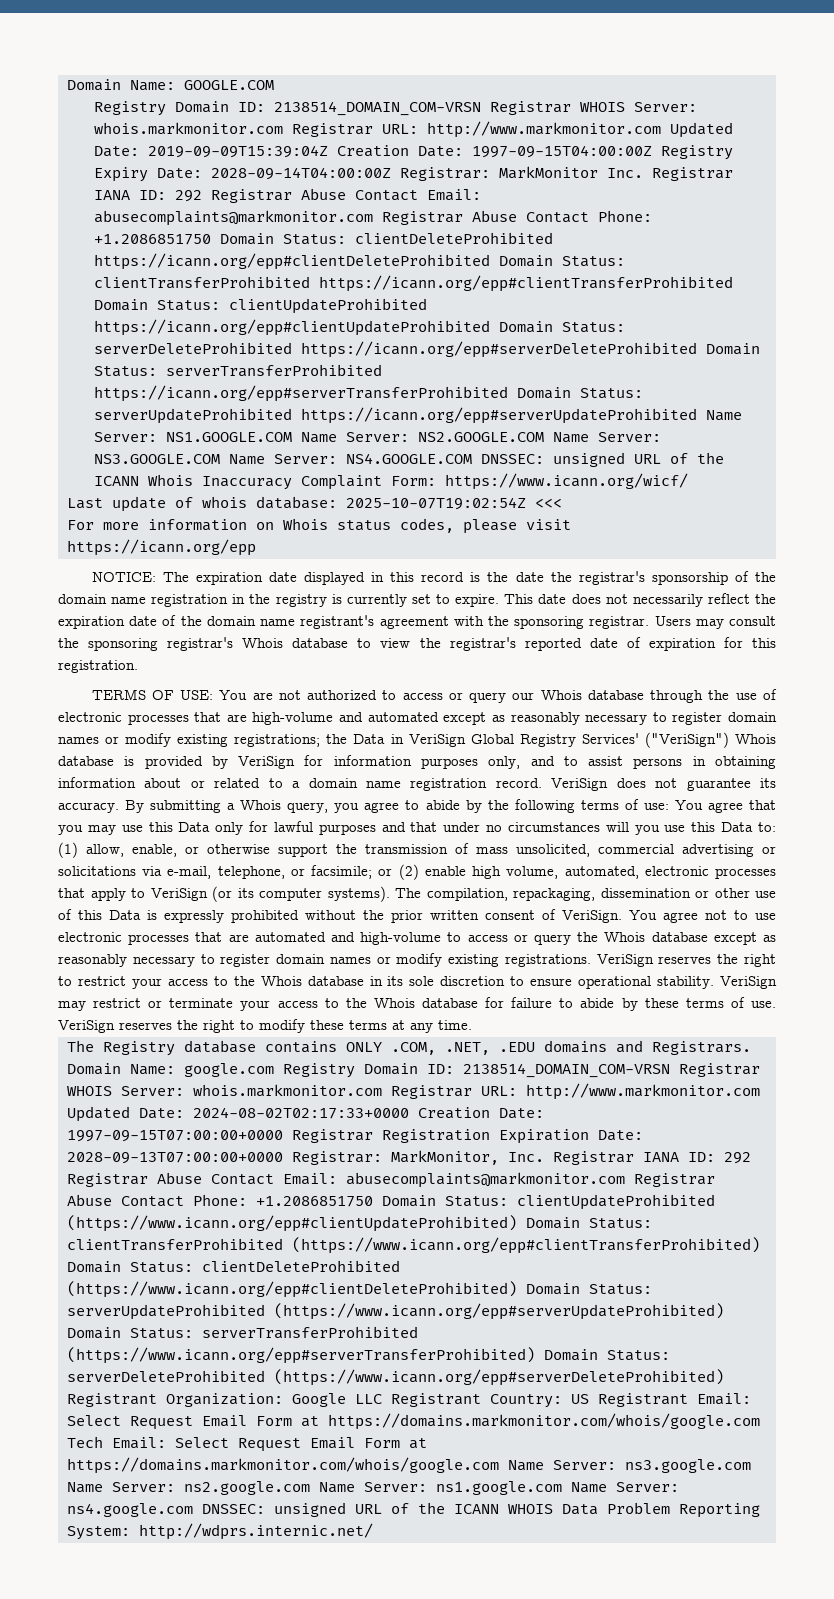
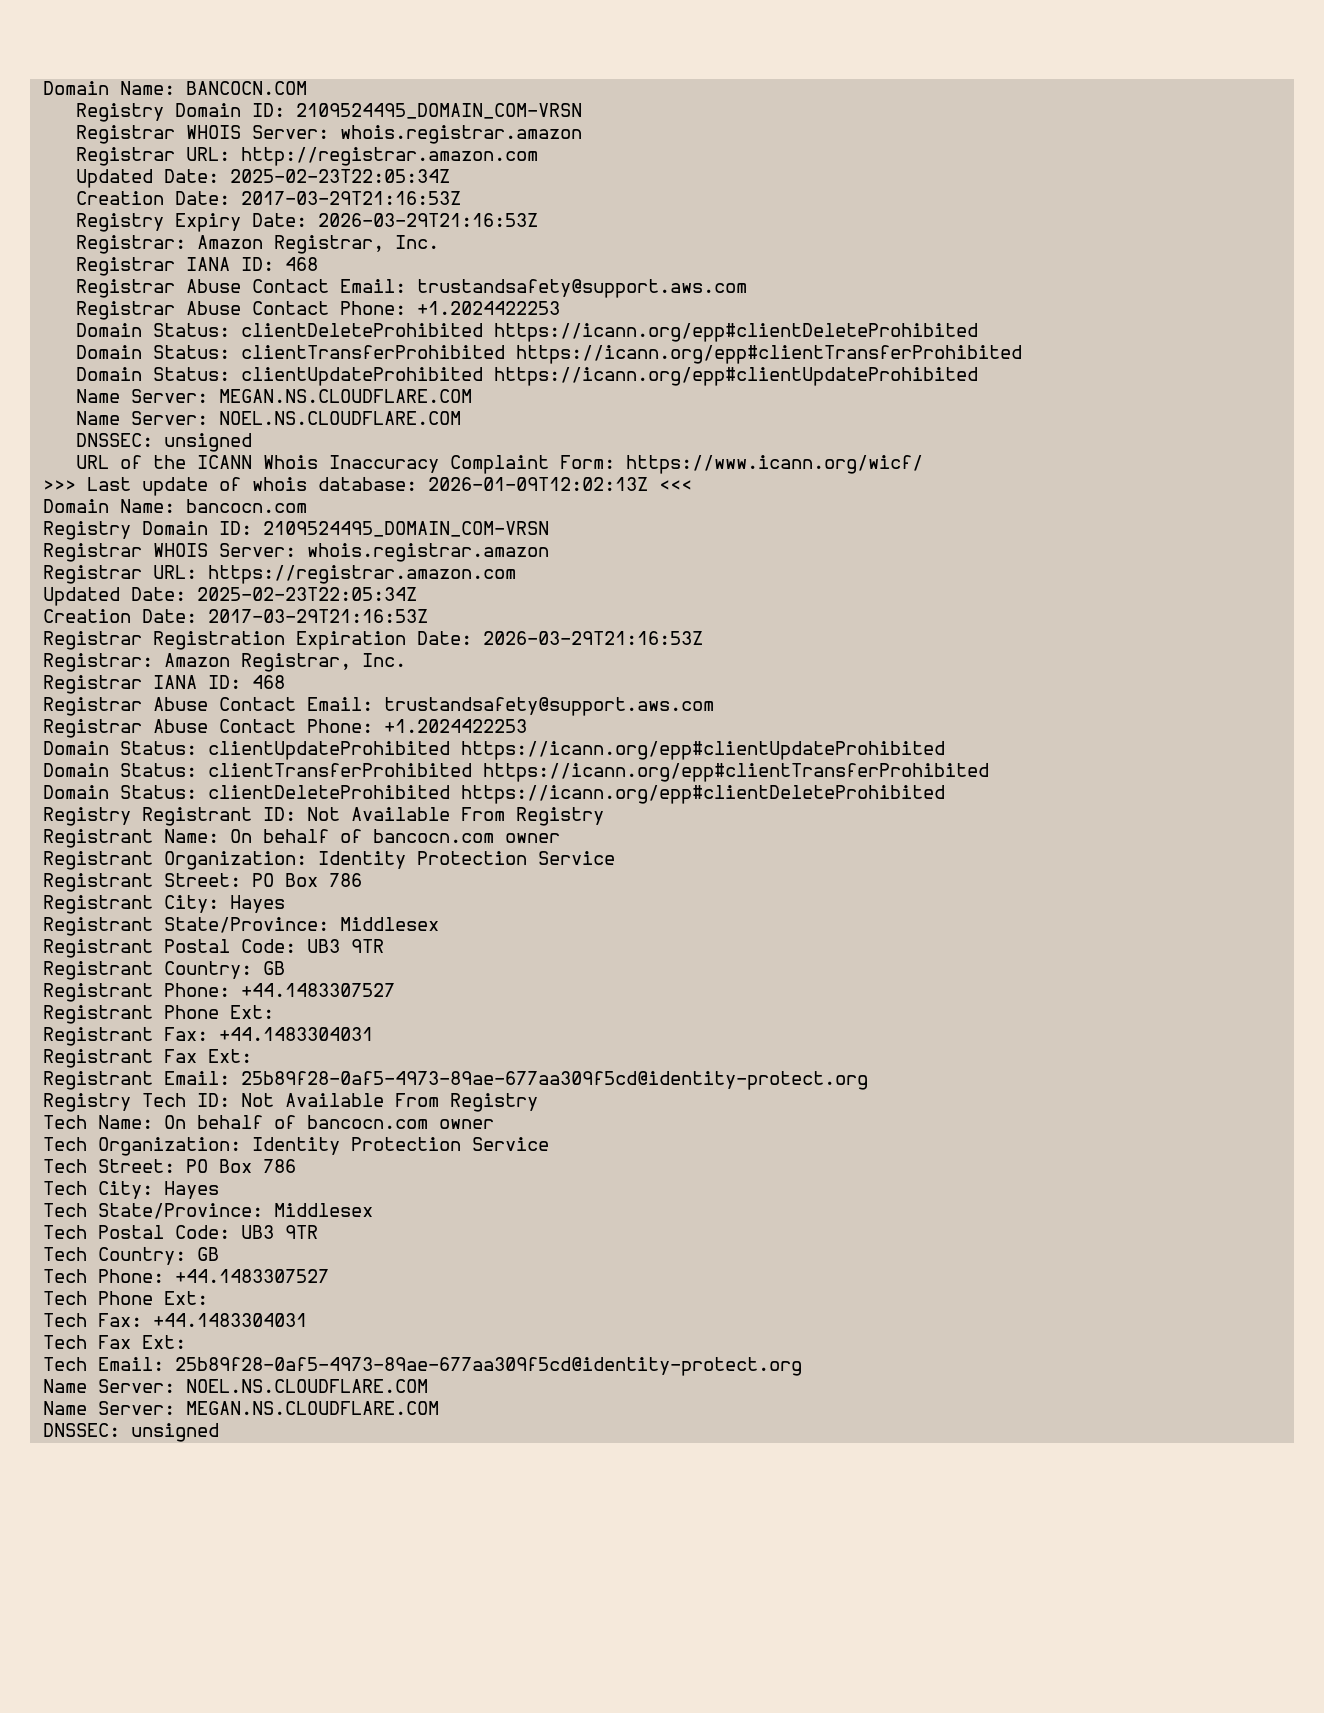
[67,79,274,91] [94,101,697,116] [94,121,733,138] [94,145,652,158] Domain Name: GOOGLE.COM // Registry Domain ID: 2138514_DOMAIN_COM-VRSN Registrar WHOIS Server: whois.markmonitor.com Registrar URL: http://www.markmonitor.com Updated Date: 2019-09-09T15:39:04Z Creation Date: 1997-09-15T04:00:00Z -> [42,81,307,95] [75,103,582,122] [75,125,582,144] [75,147,538,166] [75,169,450,188] [75,191,461,205] Domain Name: BANCOCN.COM // Registry Domain ID: 2109524495_DOMAIN_COM-VRSN // Registrar WHOIS Server: whois.registrar.amazon // Registrar URL: http://registrar.amazon.com // Updated Date: 2025-02-23T22:05:34Z // Creation Date: 2017-03-29T21:16:53Z //
[211,166,733,181] [94,188,481,203] [94,210,652,226] [94,232,553,245] [94,253,625,270] [94,275,733,292] [94,298,427,314] [94,319,625,336] [94,341,760,358] [94,364,382,377] [94,385,643,402] [94,407,742,424] [94,432,661,443] [94,452,625,467] 2028-09-14T04:00:00Z Registrar: MarkMonitor Inc. Registrar IANA ID: 292 Registrar Abuse Contact Email: abusecomplaints@markmonitor.com Registrar Abuse Contact Phone: +1.2086851750 Domain Status: clientDeleteProhibited https://icann.org/epp#clientDeleteProhibited Domain Status: clientTransferProhibited https://icann.org/epp#clientTransferProhibited Domain Status: clientUpdateProhibited https://icann.org/epp#clientUpdateProhibited Domain Status: serverDeleteProhibited https://icann.org/epp#serverDeleteProhibited Domain Status: serverTransferProhibited https://icann.org/epp#serverTransferProhibited Domain Status: serverUpdateProhibited https://icann.org/epp#serverUpdateProhibited Name Server: NS1.GOOGLE.COM Name Server: NS2.GOOGLE.COM Name Server: NS3.GOOGLE.COM Name Server: NS4.GOOGLE.COM DNSSEC: unsigned -> [317,213,538,227] [75,235,439,254] [75,257,318,276] [75,279,747,298] [75,301,560,320] [75,323,978,342] [75,345,1022,364] [75,367,978,386] [75,389,472,403] [75,411,461,425] [75,433,252,452] 2026-03-29T21:16:53Z // Registrar: Amazon Registrar, Inc. // Registrar IANA ID: 468 // Registrar Abuse Contact Email: trustandsafety@support.aws.com // Registrar Abuse Contact Phone: +1.2024422253 // Domain Status: clientDeleteProhibited https://icann.org/epp#clientDeleteProhibited // Domain Status: clientTransferProhibited https://icann.org/epp#clientTransferProhibited // Domain Status: clientUpdateProhibited https://icann.org/epp#clientUpdateProhibited // Name Server: MEGAN.NS.CLOUDFLARE.COM // Name Server: NOEL.NS.CLOUDFLARE.COM // DNSSEC: unsigned //
(688, 481) none -> [42,480,76,491] >>>
[346,497,526,510] 2025-10-07T19:02:54Z -> [427,477,648,491] 2026-01-09T12:02:13Z
[67,518,571,534] [67,539,256,556] [91,571,777,585] [58,593,777,607] [58,615,776,629] [58,637,776,651] [58,660,138,673] [91,689,778,703] [58,712,778,725] [58,732,777,748] [58,755,777,769] [58,777,777,791] [58,799,776,813] [58,821,777,835] [58,842,776,858] [58,864,776,880] [58,886,776,902] [58,909,776,923] [58,932,777,945] [58,953,776,967] [58,976,777,989] [58,997,776,1011] [58,1019,472,1033] [67,1040,751,1056] [67,1063,760,1078] [67,1083,760,1100] [67,1106,544,1122] [67,1130,283,1142] For more information on Whois status codes, please visit https://icann.org/epp // NOTICE: The expiration date displayed in this record is the date the registrar's sponsorship of the domain name registration in the registry is currently set to expire. This date does not necessarily reflect the expiration date of the domain name registrant's agreement with the sponsoring registrar. Users may consult the sponsoring registrar's Whois database to view the registrar's reported date of expiration for this registration. // TERMS OF USE: You are not authorized to access or query our Whois database through the use of electronic processes that are high-volume and automated except as reasonably necessary to register domain names or modify existing registrations; the Data in VeriSign Global Registry Services' ("VeriSign") Whois database is provided by VeriSign for information purposes only, and to assist persons in obtaining information about or related to a domain name registration record. VeriSign does not guarantee its accuracy. By submitting a Whois query, you agree to abide by the following terms of use: You agree that you may use this Data only for lawful purposes and that under no circumstances will you use this Data to: (1) allow, enable, or otherwise support the transmission of mass unsolicited, commercial advertising or solicitations via e-mail, telephone, or facsimile; or (2) enable high volume, automated, electronic processes that apply to VeriSign (or its computer systems). The compilation, repackaging, dissemination or other use of this Data is expressly prohibited without the prior written consent of VeriSign. You agree not to use electronic processes that are automated and high-volume to access or query the Whois database except as reasonably necessary to register domain names or modify existing registrations. VeriSign reserves the right to restrict your access to the Whois database in its sole discretion to ensure operational stability. VeriSign may restrict or terminate your access to the Whois database for failure to abide by these terms of use. VeriSign reserves the right to modify these terms at any time. // The Registry database contains ONLY .COM, .NET, .EDU domains and Registrars. Domain Name: google.com Registry Domain ID: 2138514_DOMAIN_COM-VRSN Registrar WHOIS Server: whois.markmonitor.com Registrar URL: http://www.markmonitor.com Updated Date: 2024-08-02T02:17:33+0000 Creation Date: 1997-09-15T07:00:00+0000 -> [42,499,307,513] [42,521,549,540] [42,543,549,562] [42,565,516,584] [42,587,417,606] [42,609,428,623] Domain Name: bancocn.com // Registry Domain ID: 2109524495_DOMAIN_COM-VRSN // Registrar WHOIS Server: whois.registrar.amazon // Registrar URL: https://registrar.amazon.com // Updated Date: 2025-02-23T22:05:34Z // Creation Date: 2017-03-29T21:16:53Z //
[67,1150,751,1165] [67,1172,715,1188] [67,1194,715,1210] [67,1215,652,1232] [67,1237,760,1254] [67,1260,400,1273] [67,1281,652,1298] [67,1303,724,1320] [67,1326,418,1339] [67,1347,670,1364] [67,1369,724,1386] [67,1393,751,1408] [67,1413,760,1430] [67,1436,427,1452] [67,1457,751,1474] [67,1481,679,1495] [67,1502,760,1518] [67,1523,373,1540] 2028-09-13T07:00:00+0000 Registrar: MarkMonitor, Inc. Registrar IANA ID: 292 Registrar Abuse Contact Email: abusecomplaints@markmonitor.com Registrar Abuse Contact Phone: +1.2086851750 Domain Status: clientUpdateProhibited (https://www.icann.org/epp#clientUpdateProhibited) Domain Status: clientTransferProhibited (https://www.icann.org/epp#clientTransferProhibited) Domain Status: clientDeleteProhibited (https://www.icann.org/epp#clientDeleteProhibited) Domain Status: serverUpdateProhibited (https://www.icann.org/epp#serverUpdateProhibited) Domain Status: serverTransferProhibited (https://www.icann.org/epp#serverTransferProhibited) Domain Status: serverDeleteProhibited (https://www.icann.org/epp#serverDeleteProhibited) Registrant Organization: Google LLC Registrant Country: US Registrant Email: Select Request Email Form at https://domains.markmonitor.com/whois/google.com Tech Email: Select Request Email Form at https://domains.markmonitor.com/whois/google.com Name Server: ns3.google.com Name Server: ns2.google.com Name Server: ns1.google.com Name Server: ns4.google.com DNSSEC: unsigned URL of the ICANN WHOIS Data Problem Reporting System: http://wdprs.internic.net/ -> [482,631,703,645] [42,653,406,672] [42,675,285,694] [42,697,714,716] [42,719,527,738] [42,741,945,760] [42,763,989,782] [42,785,945,804] [42,807,604,826] [42,829,560,848] [42,851,615,870] [42,873,362,892] [42,895,285,914] [42,917,439,936] [42,939,384,958] [42,961,285,980] [42,983,395,1002] [42,1005,274,1024] [42,1027,373,1046] [42,1049,252,1068] [42,1071,868,1090] [42,1093,538,1112] [42,1115,494,1129] [42,1137,549,1156] [42,1159,296,1173] [42,1181,219,1199] [42,1203,373,1219] [42,1225,318,1239] [42,1247,219,1265] [42,1269,329,1283] [42,1291,208,1305] [42,1313,307,1327] [42,1335,186,1349] [42,1357,802,1376] [42,1379,428,1393] [42,1401,439,1415] [42,1423,219,1442] 2026-03-29T21:16:53Z // Registrar: Amazon Registrar, Inc. // Registrar IANA ID: 468 // Registrar Abuse Contact Email: trustandsafety@support.aws.com // Registrar Abuse Contact Phone: +1.2024422253 // Domain Status: clientUpdateProhibited https://icann.org/epp#clientUpdateProhibited // Domain Status: clientTransferProhibited https://icann.org/epp#clientTransferProhibited // Domain Status: clientDeleteProhibited https://icann.org/epp#clientDeleteProhibited // Registry Registrant ID: Not Available From Registry // Registrant Name: On behalf of bancocn.com owner // Registrant Organization: Identity Protection Service // Registrant Street: PO Box 786 // Registrant City: Hayes // Registrant State/Province: Middlesex // Registrant Postal Code: UB3 9TR // Registrant Country: GB // Registrant Phone: +44.1483307527 // Registrant Phone Ext: // Registrant Fax: +44.1483304031 // Registrant Fax Ext: // Registrant Email: 25b89f28-0af5-4973-89ae-677aa309f5cd@identity-protect.org // Registry Tech ID: Not Available From Registry // Tech Name: On behalf of bancocn.com owner // Tech Organization: Identity Protection Service // Tech Street: PO Box 786 // Tech City: Hayes // Tech State/Province: Middlesex // Tech Postal Code: UB3 9TR // Tech Country: GB // Tech Phone: +44.1483307527 // Tech Phone Ext: // Tech Fax: +44.1483304031 // Tech Fax Ext: // Tech Email: 25b89f28-0af5-4973-89ae-677aa309f5cd@identity-protect.org // Name Server: NOEL.NS.CLOUDFLARE.COM // Name Server: MEGAN.NS.CLOUDFLARE.COM // DNSSEC: unsigned

